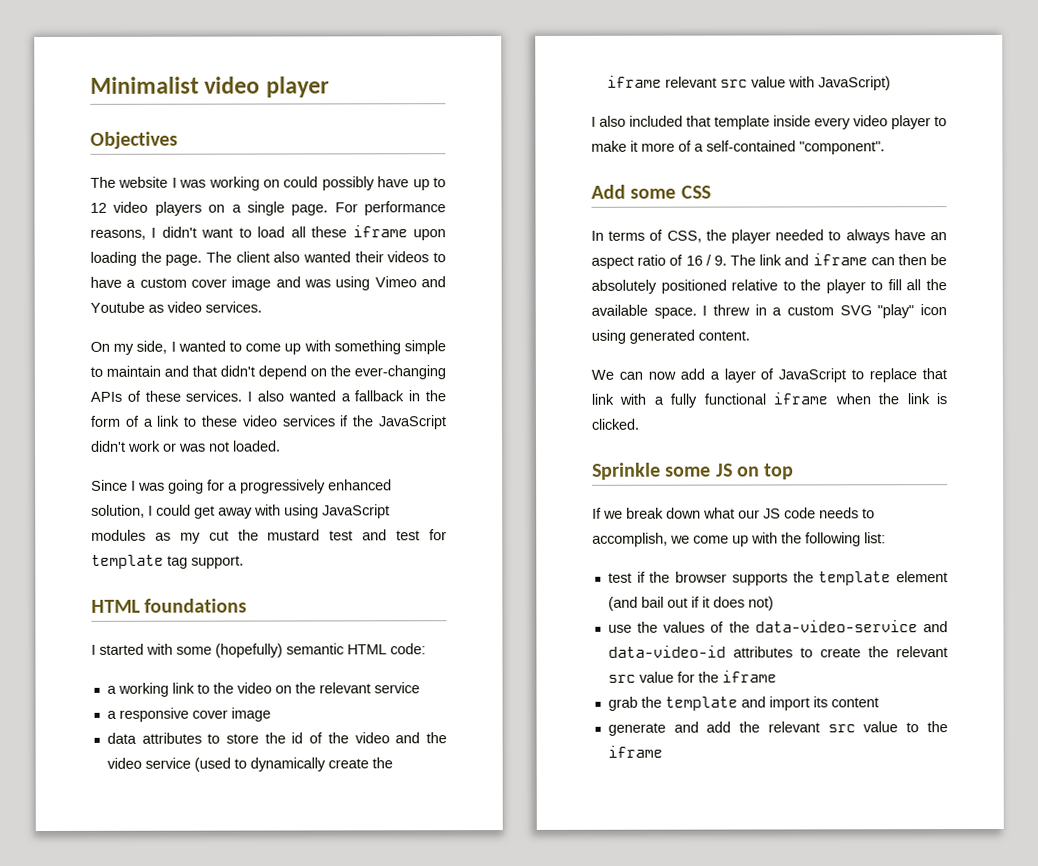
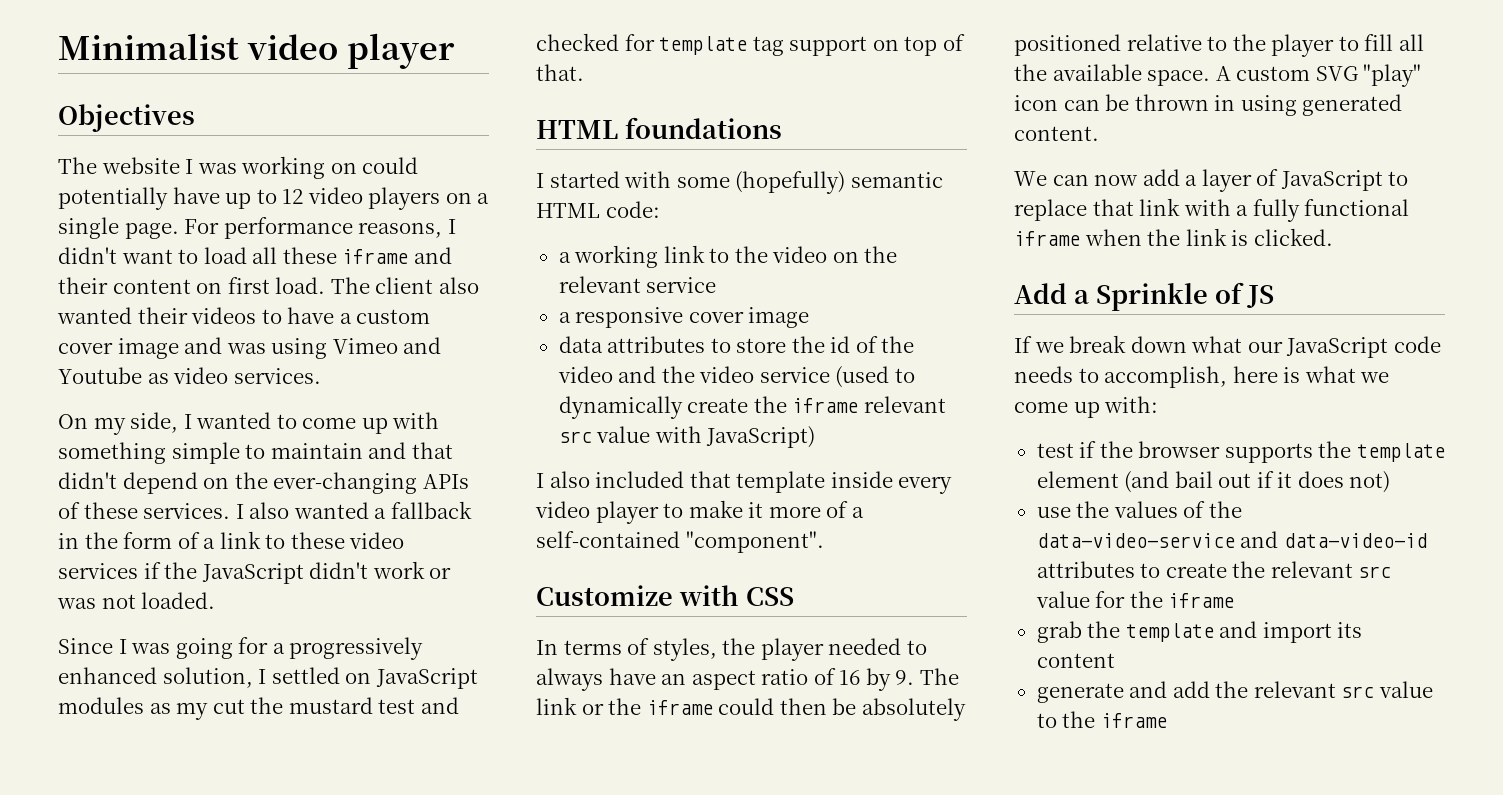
[321,176,375,191] possibly -> [58,187,168,210] potentially
[413,229,447,241] [90,251,203,266] upon loading the page. -> [413,247,452,264] [58,277,326,294] and their content on first load.
[156,504,319,519] could get away with using -> [271,667,372,684] settled on
[396,530,421,541] test -> [536,33,619,51] checked
[191,555,244,569] support. -> [789,34,965,56] [536,64,584,81] support on top of that.
[591,184,677,199] Add some -> [536,585,739,606] Customize with
[666,230,702,243] CSS, -> [652,638,717,661] styles,
[705,254,712,266] / -> [865,668,891,691] by
[784,253,895,266] and iframe can -> [581,698,775,715] or the iframe could
[702,304,947,319] I threw in a custom SVG "play" icon -> [1215,64,1422,87] [1014,94,1236,111] A custom SVG "play" icon can be thrown in
[592,462,795,480] Sprinkle some JS on top -> [1014,282,1274,311] Add a Sprinkle of JS
[763,508,781,519] JS -> [1286,337,1389,358] JavaScript
[670,532,886,547] we come up with the following list: -> [1232,366,1390,383] [1014,396,1159,418] here is what we come up with:

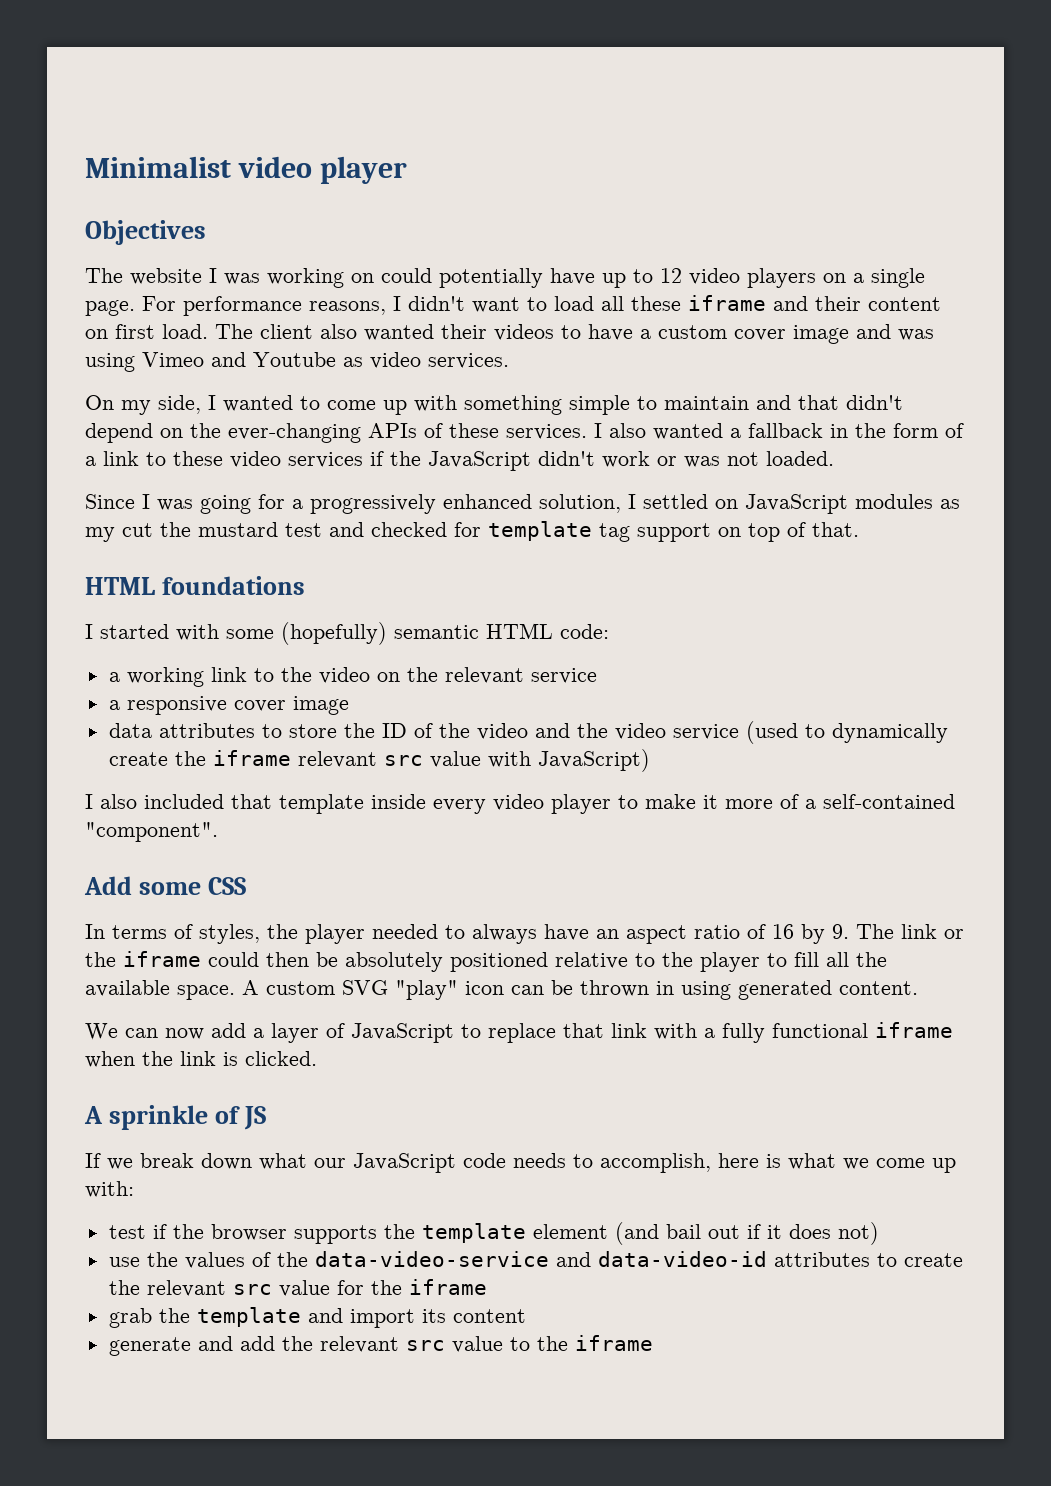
[830,336,851,353] id -> [381,723,407,738] ID
[536,585,739,606] Customize with -> [84,876,201,895] Add some
[1014,283,1208,311] Add a Sprinkle -> [84,1105,208,1130] A sprinkle

